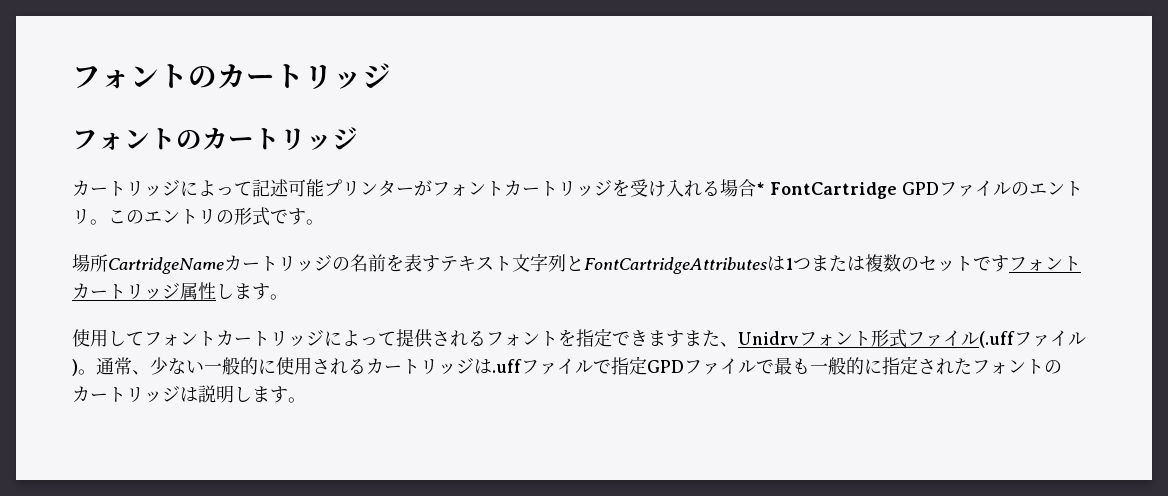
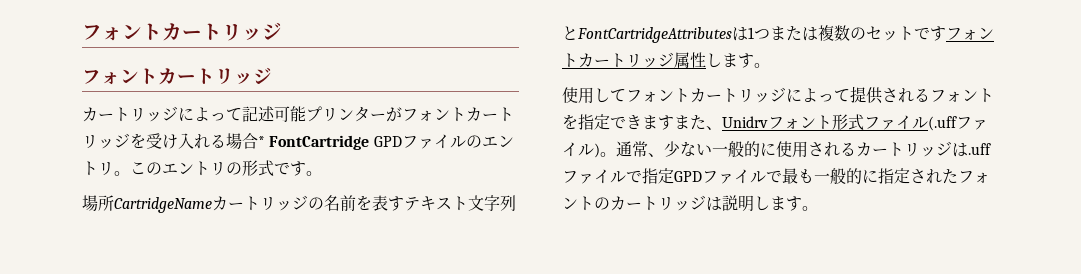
[72,64,217,89] フォントの -> [82,23,162,41] フォント
[176,129,202,149] の -> (158, 76) none

